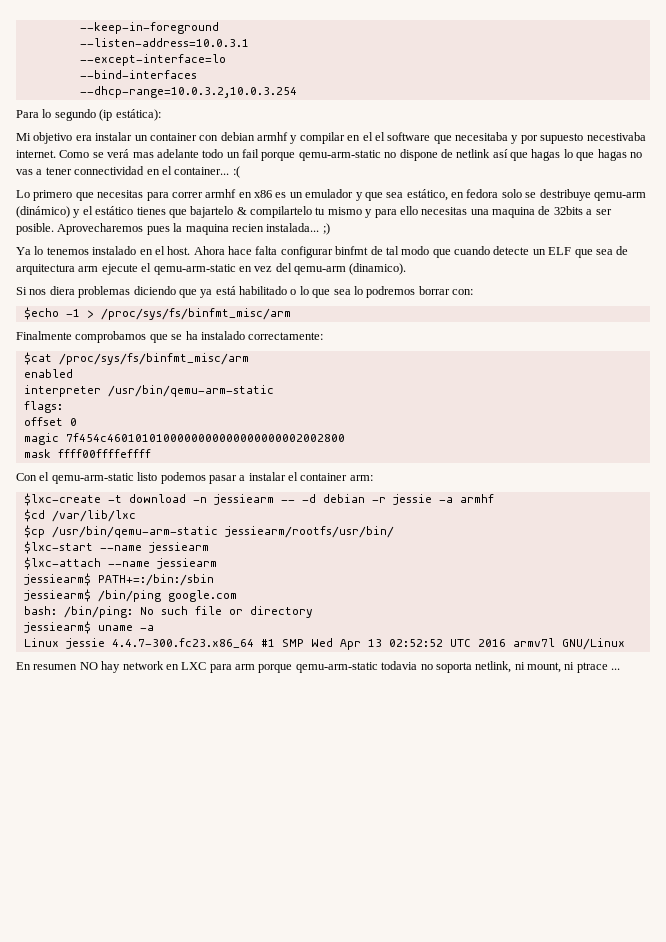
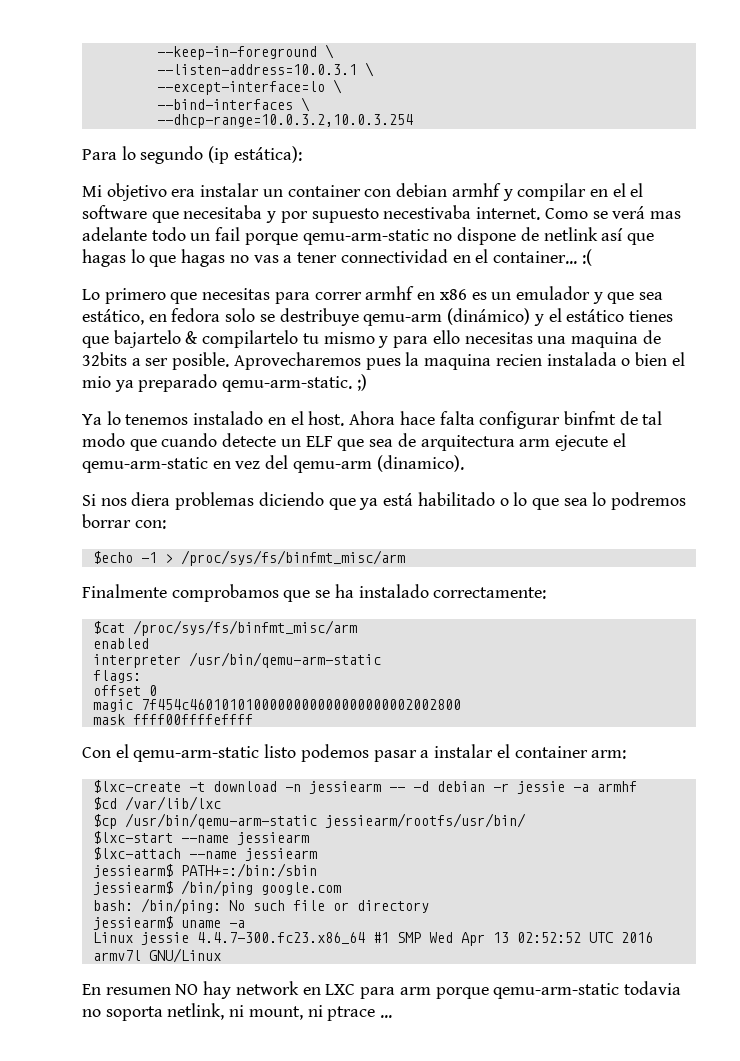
(219, 28) none -> [324,44,334,59] \
(249, 42) none -> [364,62,374,77] \
(226, 60) none -> [332,79,342,94] \
(197, 74) none -> [300,97,310,112] \
[266,223,320,232] instalada... -> [546,352,685,366] [82,374,353,392] instalada o bien el mio ya preparado qemu-arm-static.

